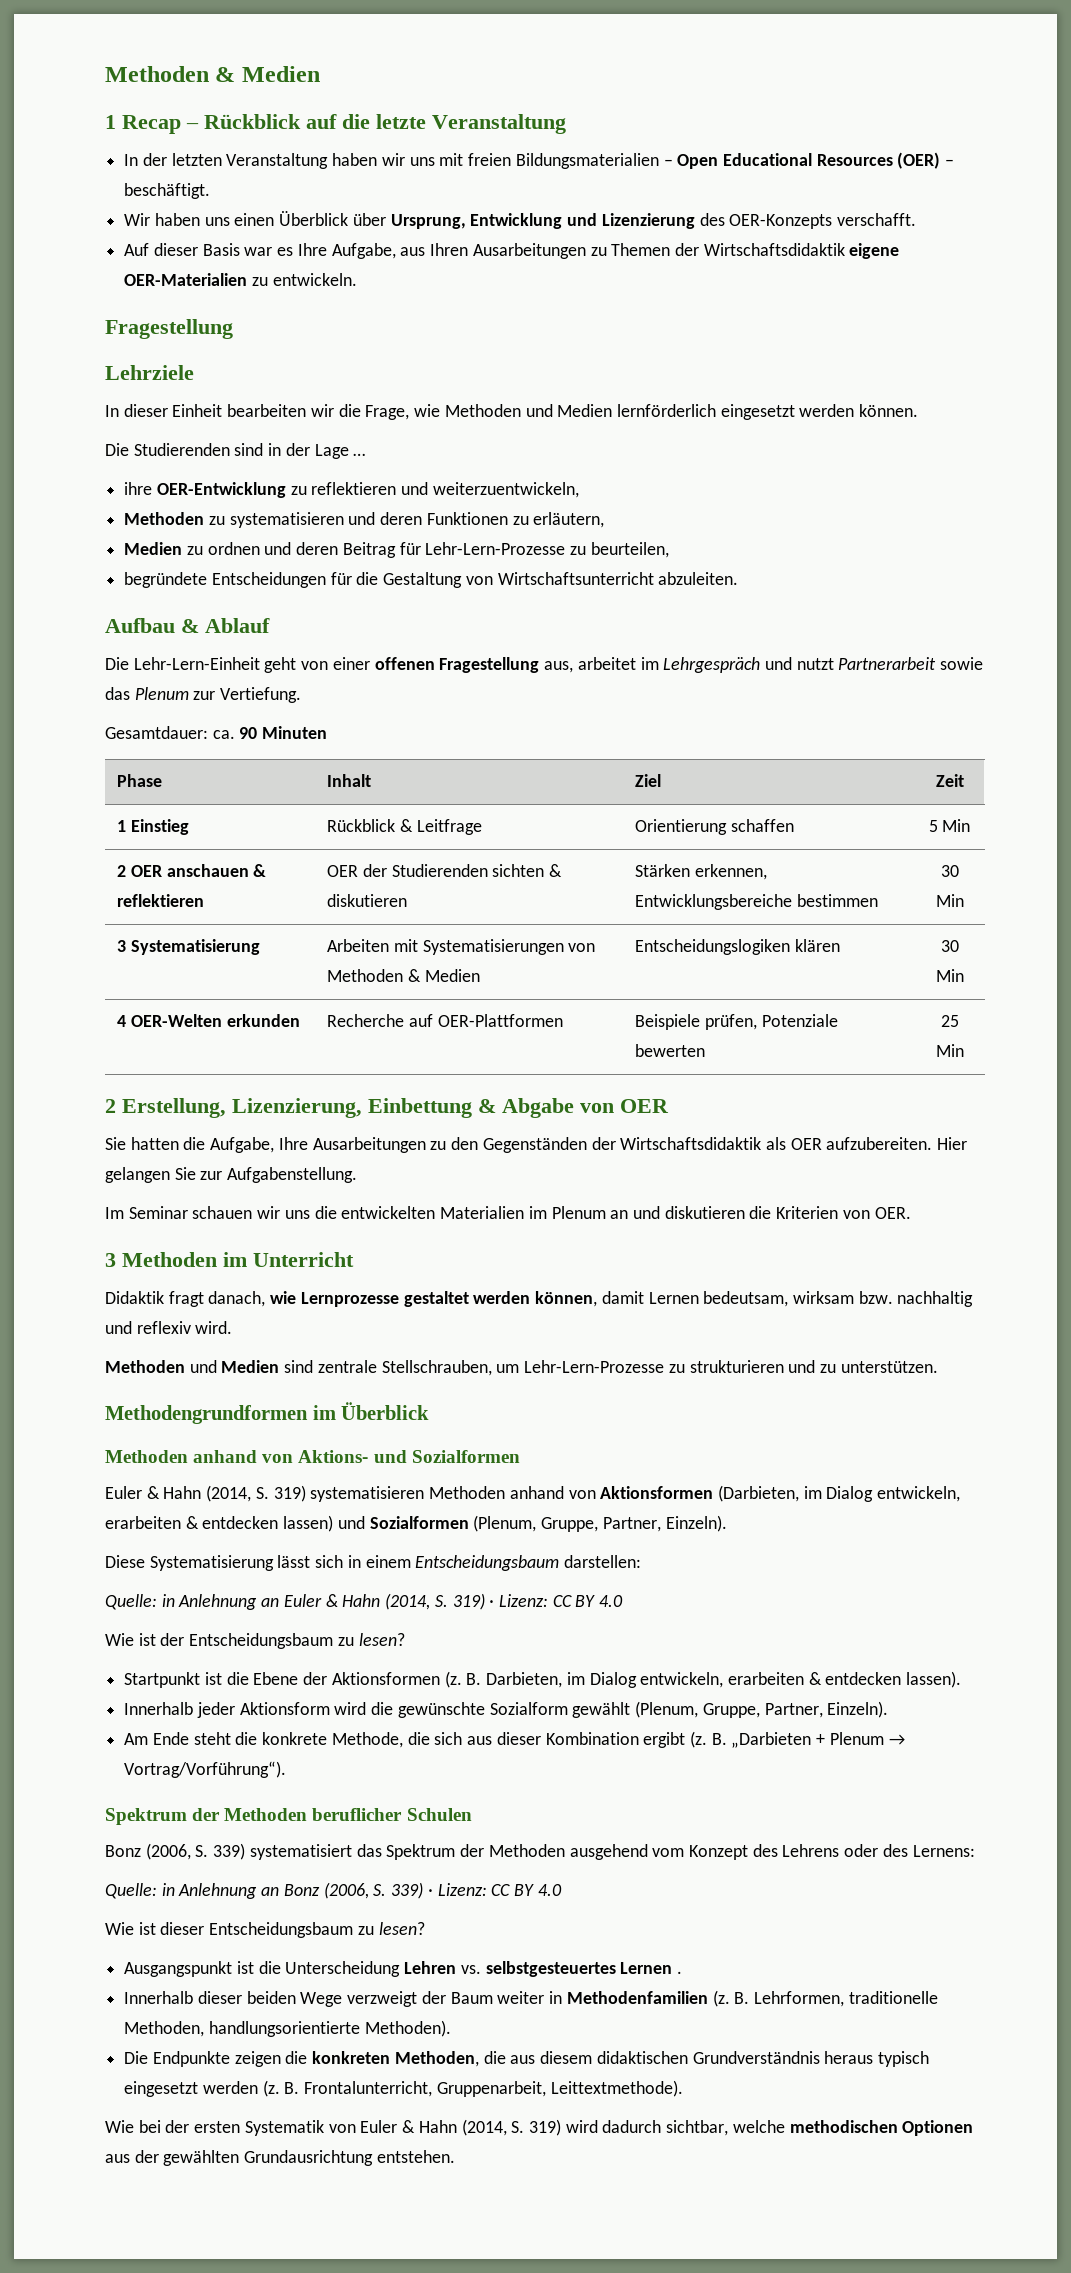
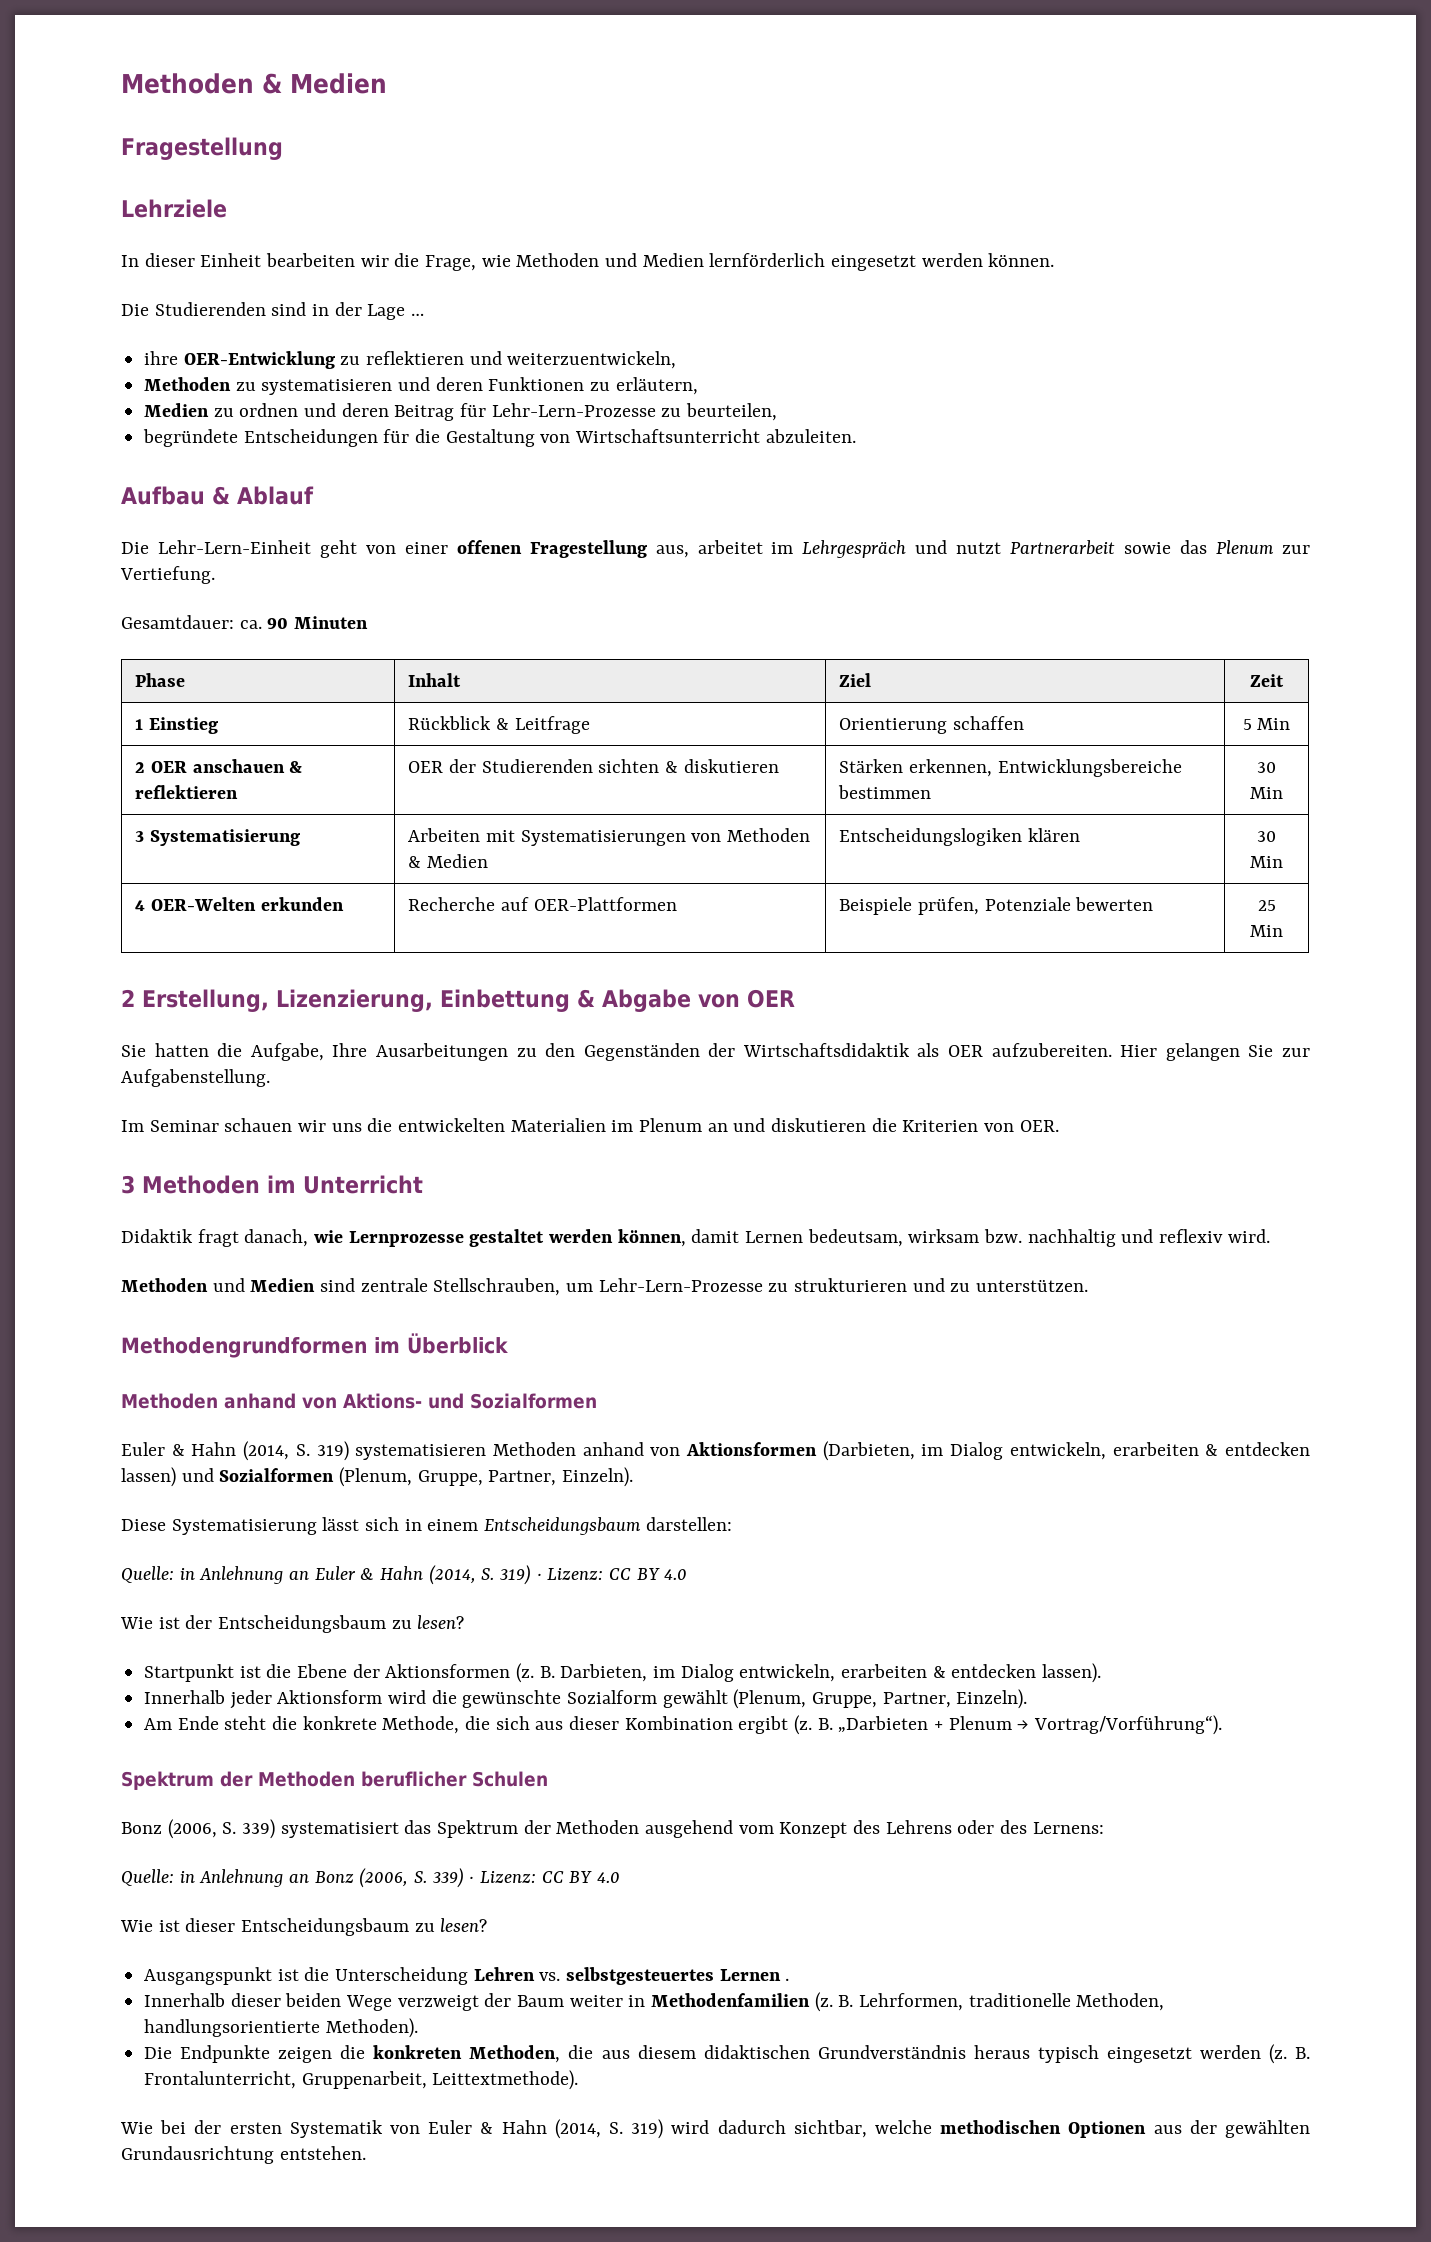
[105,66,320,82] [105,114,566,134] [124,152,955,169] [124,183,211,199] [124,211,916,229] [124,243,900,259] [124,273,357,286] Methoden & Medien // 1 Recap – Rückblick auf die letzte Veranstaltung // In der letzten Veranstaltung haben wir uns mit freien Bildungsmaterialien – Open Educational Resources (OER) – beschäftigt. // Wir haben uns einen Überblick über Ursprung, Entwicklung und Lizenzierung des OER-Konzepts verschafft. // Auf dieser Basis war es Ihre Aufgabe, aus Ihren Ausarbeitungen zu Themen der Wirtschaftsdidaktik eigene OER-Materialien zu entwickeln. -> [121,73,387,94] Methoden & Medien

